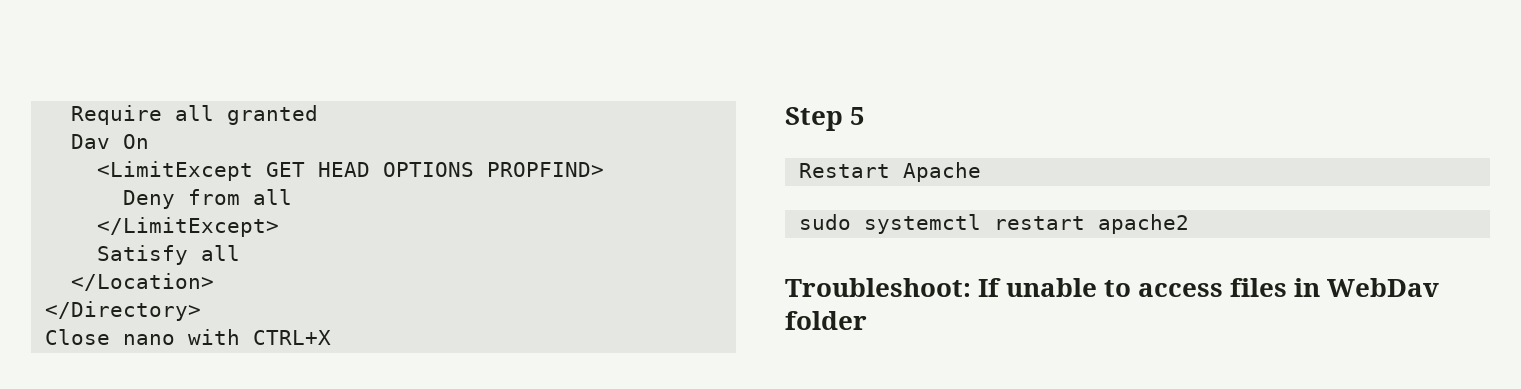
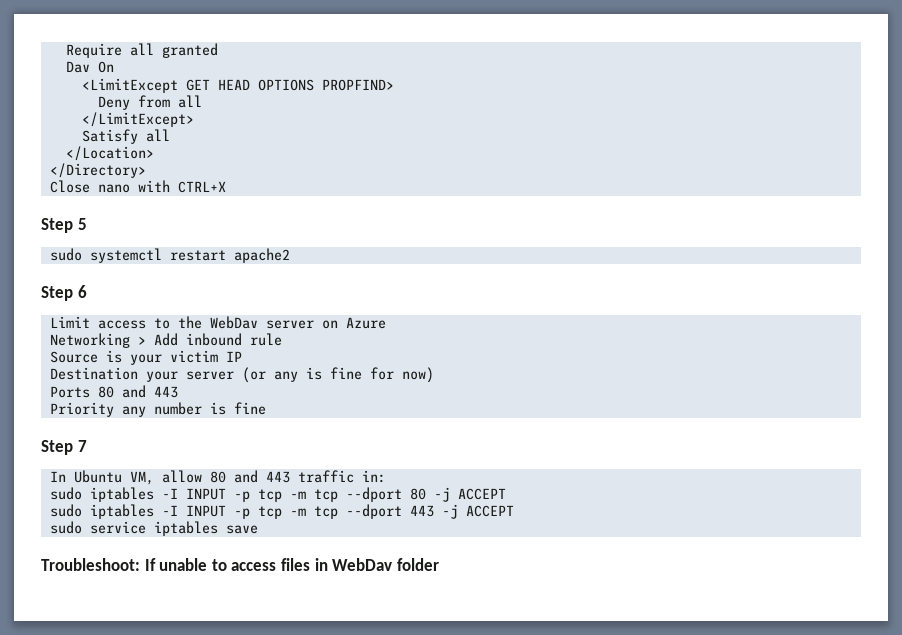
[798,162,981,182] // Restart Apache -> (87, 224) none
(1189, 224) none -> [41,285,87,301] [50,316,387,329] [50,333,283,348] [50,350,243,365] [50,367,435,383] [50,385,179,398] [50,402,267,417] [41,440,87,455] [50,470,387,485] [50,487,507,502] [50,504,515,519] [50,521,259,536] // Step 6 // Limit access to the WebDav server on Azure // Networking > Add inbound rule // Source is your victim IP // Destination your server (or any is fine for now) // Ports 80 and 443 // Priority any number is fine // Step 7 // In Ubuntu VM, allow 80 and 443 traffic in: // sudo iptables -I INPUT -p tcp -m tcp --dport 80 -j ACCEPT // sudo iptables -I INPUT -p tcp -m tcp --dport 443 -j ACCEPT // sudo service iptables save

